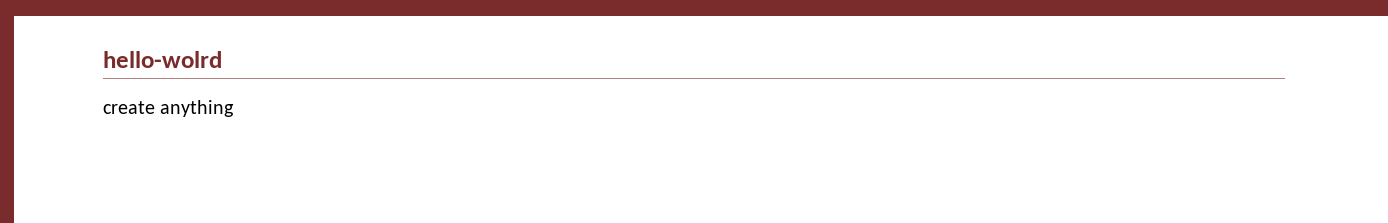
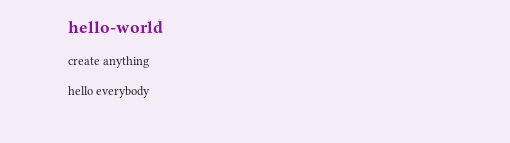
[103,51,222,68] hello-wolrd -> [68,21,163,33] hello-world
(235, 108) none -> [68,86,151,98] // hello everybody

